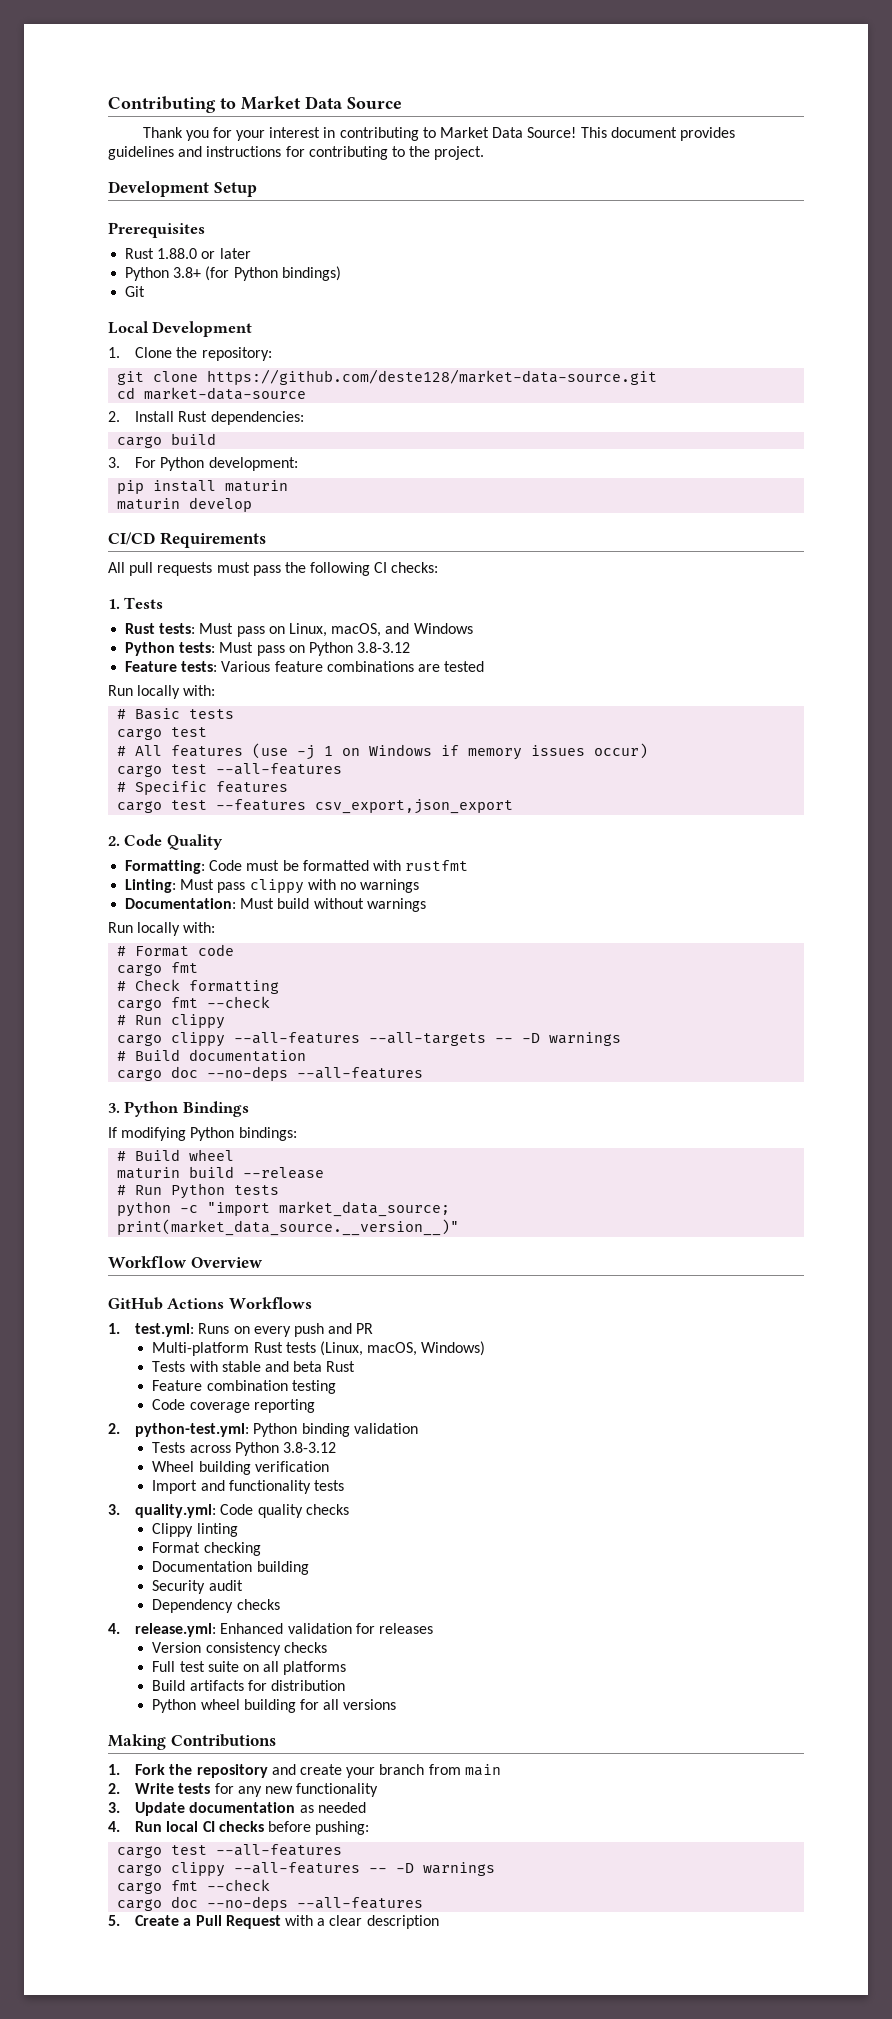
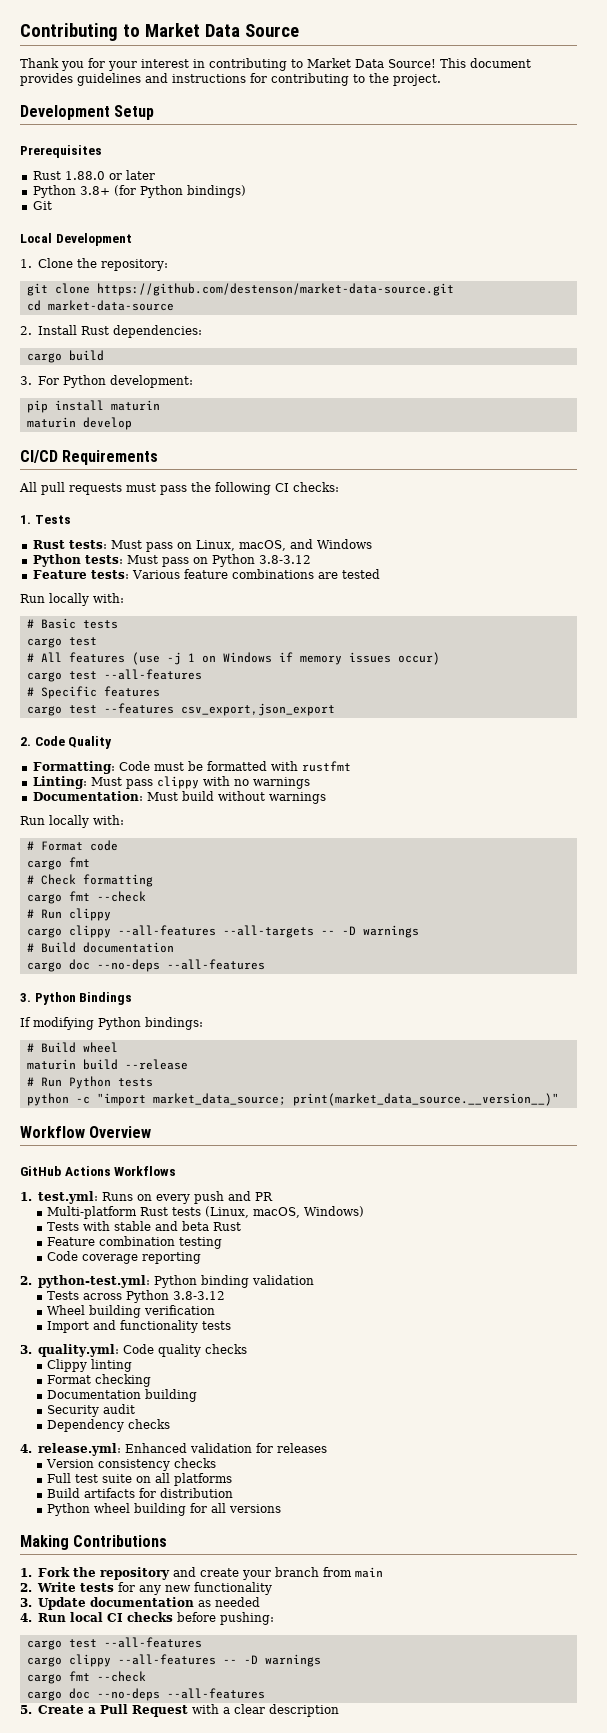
[207,369,658,385] https://github.com/deste128/market-data-source.git -> [96,283,454,296] https://github.com/destenson/market-data-source.git

